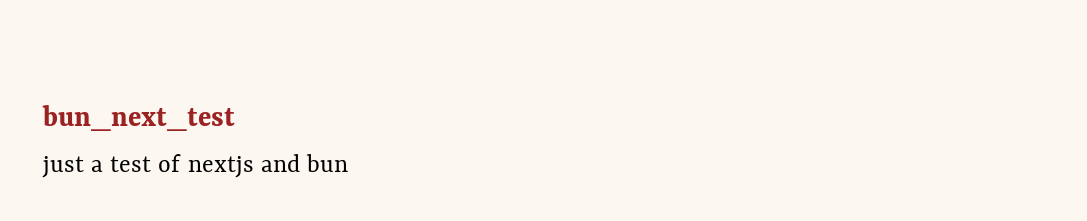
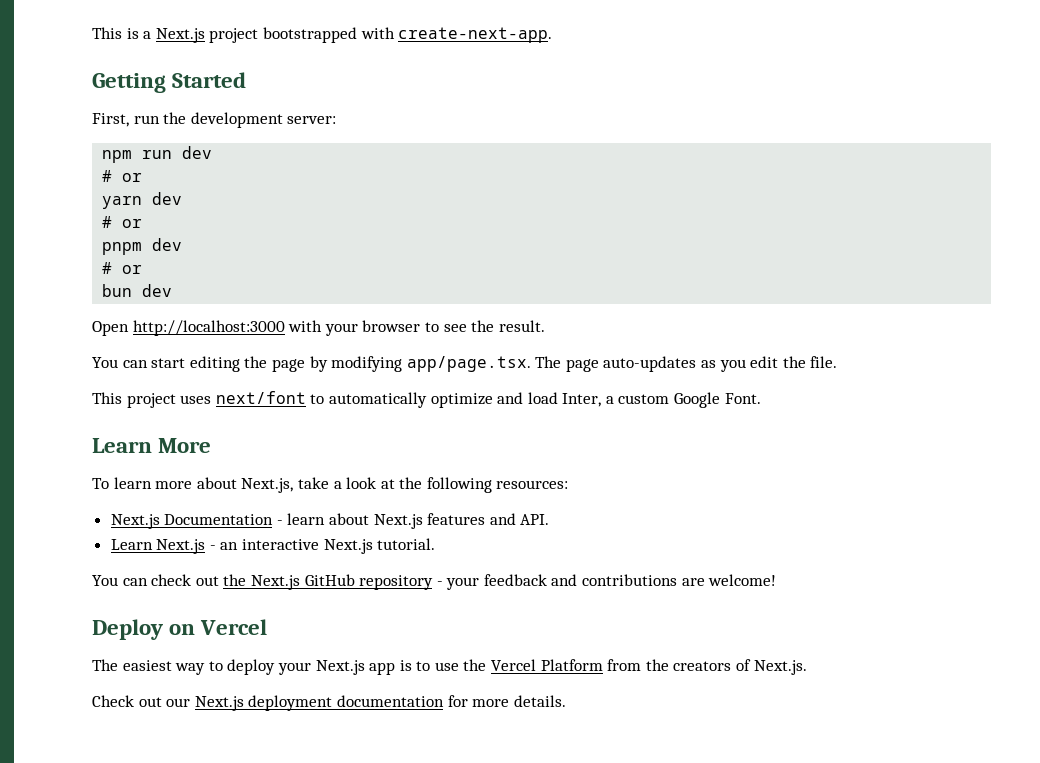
[42,105,235,131] [42,154,348,178] bun_next_test // just a test of nextjs and bun -> [92,27,553,43] [92,72,247,93] [92,112,337,128] [102,146,213,163] [102,170,143,182] [102,192,183,209] [102,216,143,228] [102,238,183,255] [102,262,143,274] [102,284,173,297] [92,320,545,336] [92,356,838,372] [92,391,761,408] [92,438,212,453] [92,477,569,493] [110,513,550,529] [110,538,436,554] [92,574,777,590] [92,619,268,640] [92,659,807,675] [92,695,566,711] This is a Next.js project bootstrapped with create-next-app. // Getting Started // First, run the development server: // npm run dev // # or // yarn dev // # or // pnpm dev // # or // bun dev // Open http://localhost:3000 with your browser to see the result. // You can start editing the page by modifying app/page.tsx. The page auto-updates as you edit the file. // This project uses next/font to automatically optimize and load Inter, a custom Google Font. // Learn More // To learn more about Next.js, take a look at the following resources: // Next.js Documentation - learn about Next.js features and API. // Learn Next.js - an interactive Next.js tutorial. // You can check out the Next.js GitHub repository - your feedback and contributions are welcome! // Deploy on Vercel // The easiest way to deploy your Next.js app is to use the Vercel Platform from the creators of Next.js. // Check out our Next.js deployment documentation for more details.

